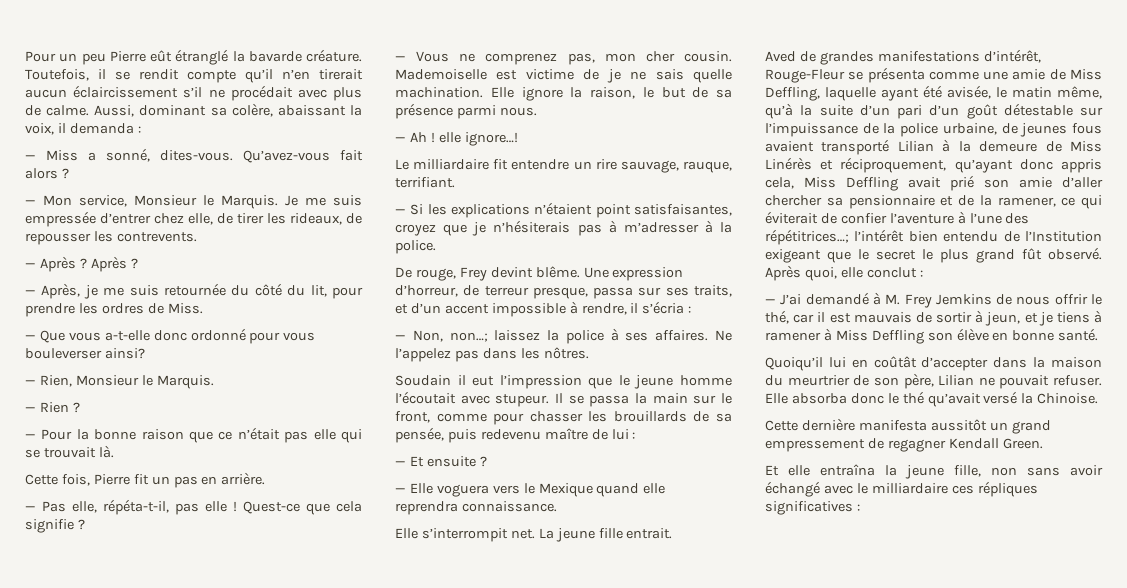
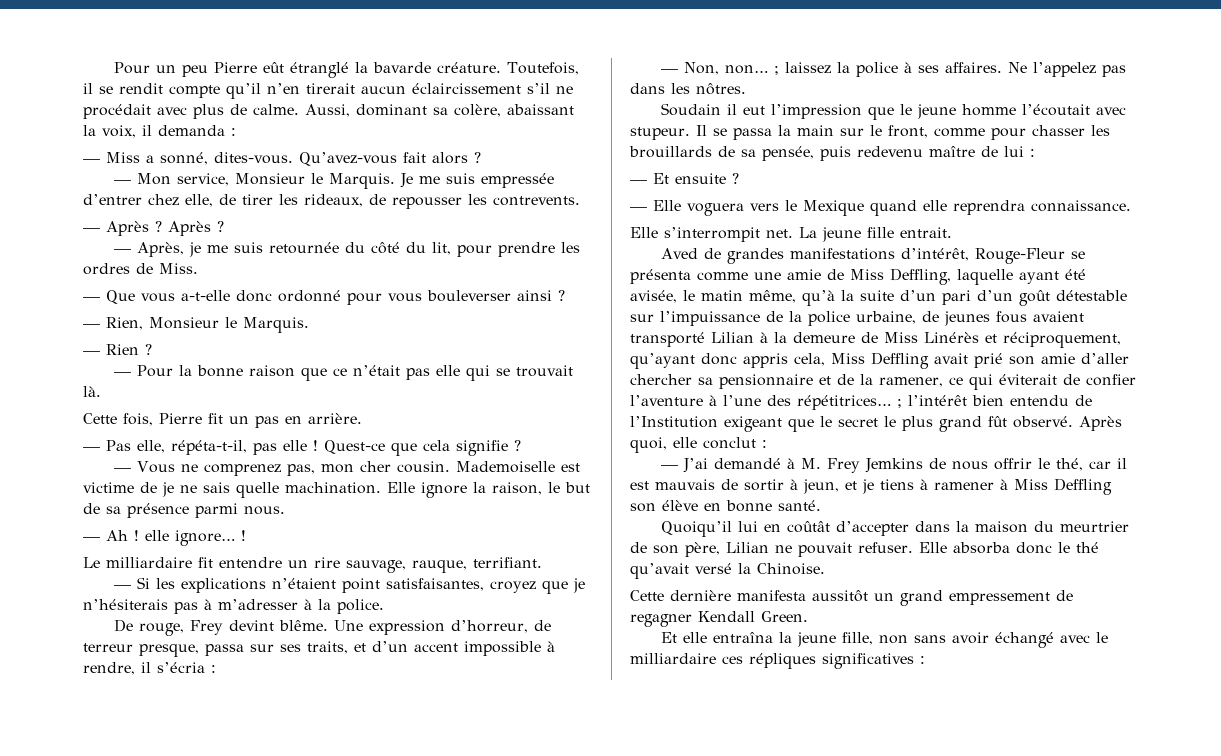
[104,348,145,359] ainsi? -> [517,290,565,301] ainsi ?
[464,132,518,146] ignore…! -> [175,530,246,546] ignore… !
[449,332,488,342] non…; -> [724,65,779,75] non… ;
[765,229,849,245] répétitrices…; -> [797,395,902,410] répétitrices… ;

